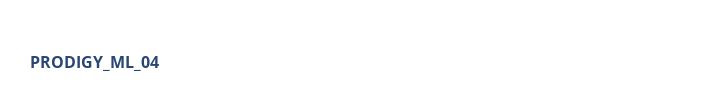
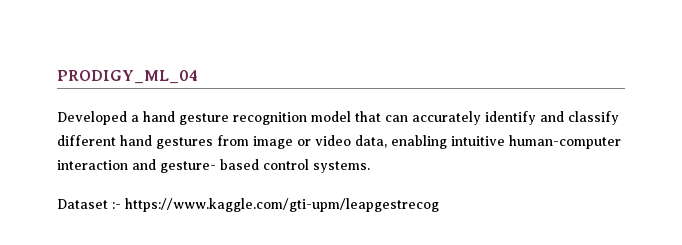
(159, 63) none -> [57,111,619,125] [57,135,621,149] [57,159,370,173] [57,198,439,212] // Developed a hand gesture recognition model that can accurately identify and classify different hand gestures from image or video data, enabling intuitive human-computer interaction and gesture- based control systems. // Dataset :- https://www.kaggle.com/gti-upm/leapgestrecog

